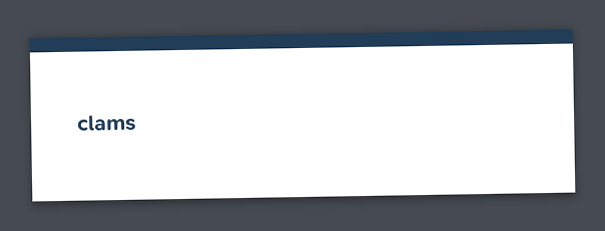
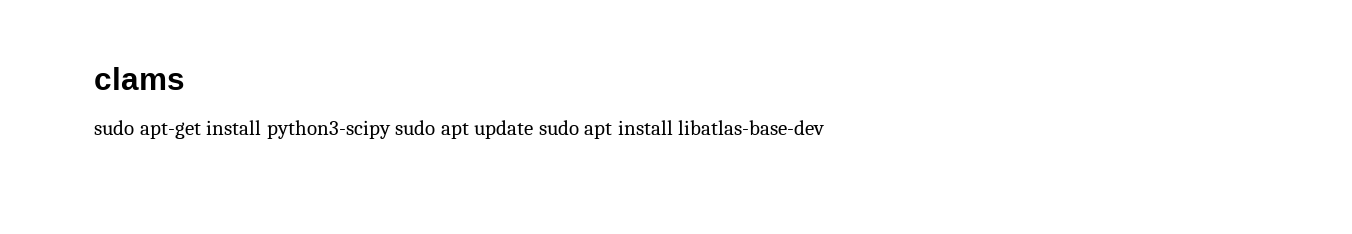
(137, 123) none -> [94,120,825,139] // sudo apt-get install python3-scipy sudo apt update sudo apt install libatlas-base-dev

